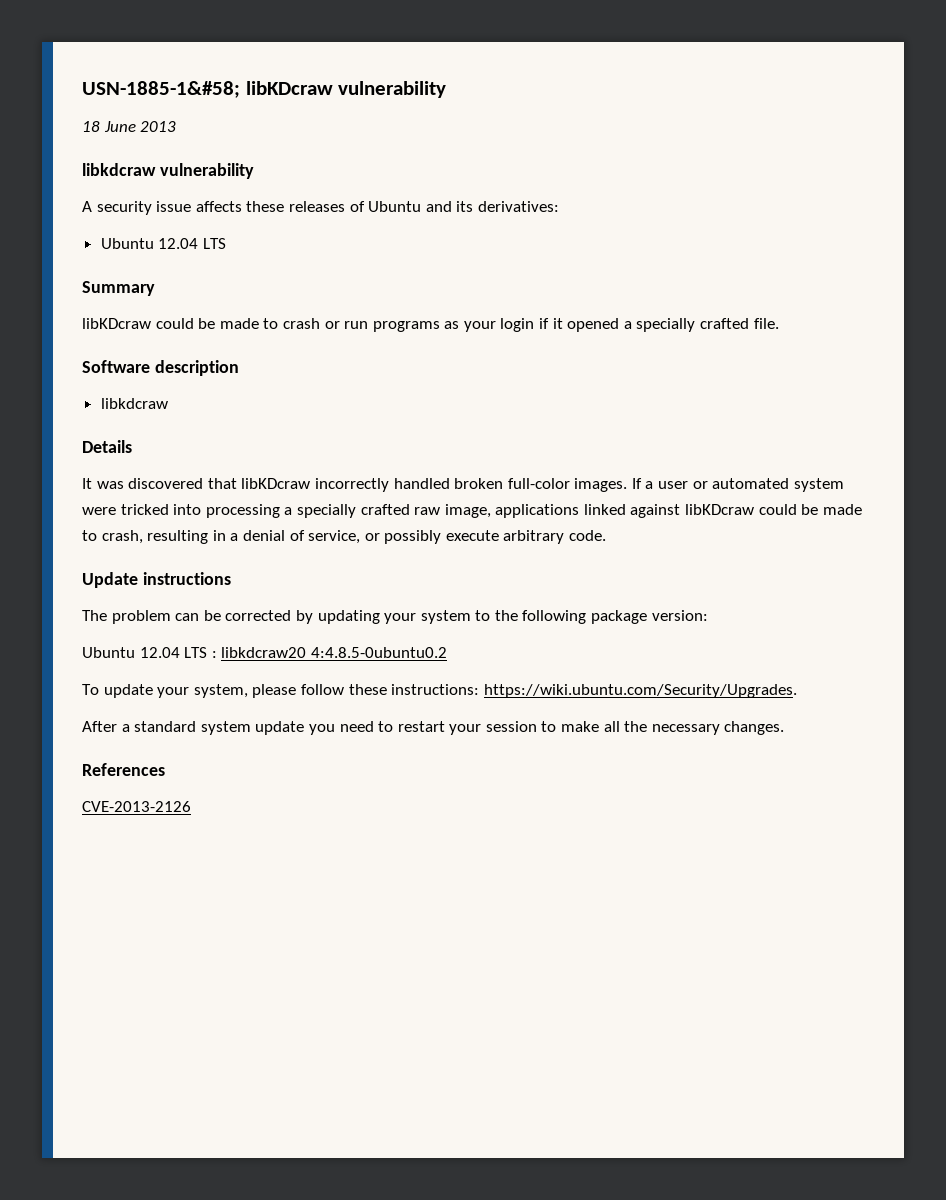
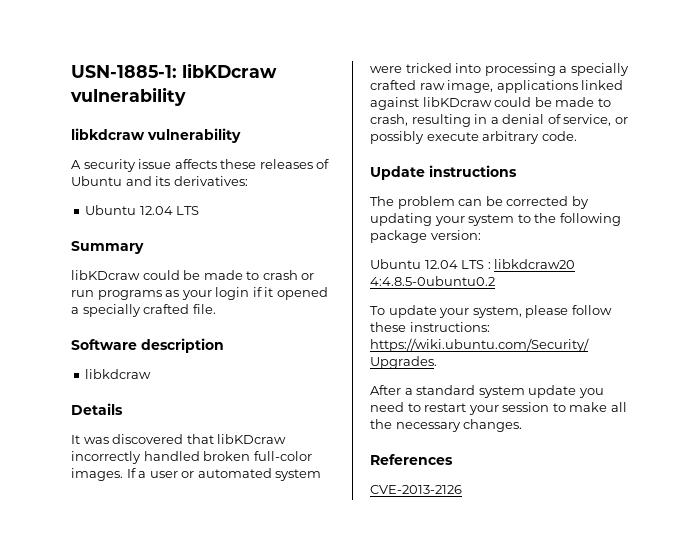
[82,81,240,98] USN-1885-1&#58; -> [71,65,177,78] USN-1885-1:
[82,121,177,132] // 18 June 2013 -> (186, 96) none

